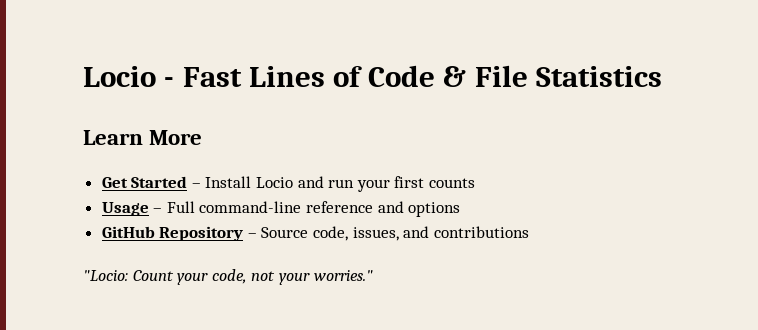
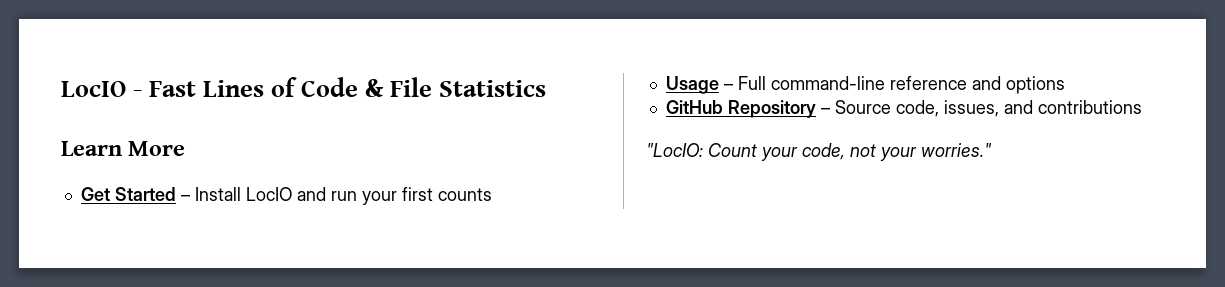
[83,66,156,87] Locio -> [61,81,126,97] LocIO
[256,177,294,188] Locio -> [245,187,292,201] LocIO
[83,270,128,281] "Locio: -> [646,143,703,157] "LocIO:

